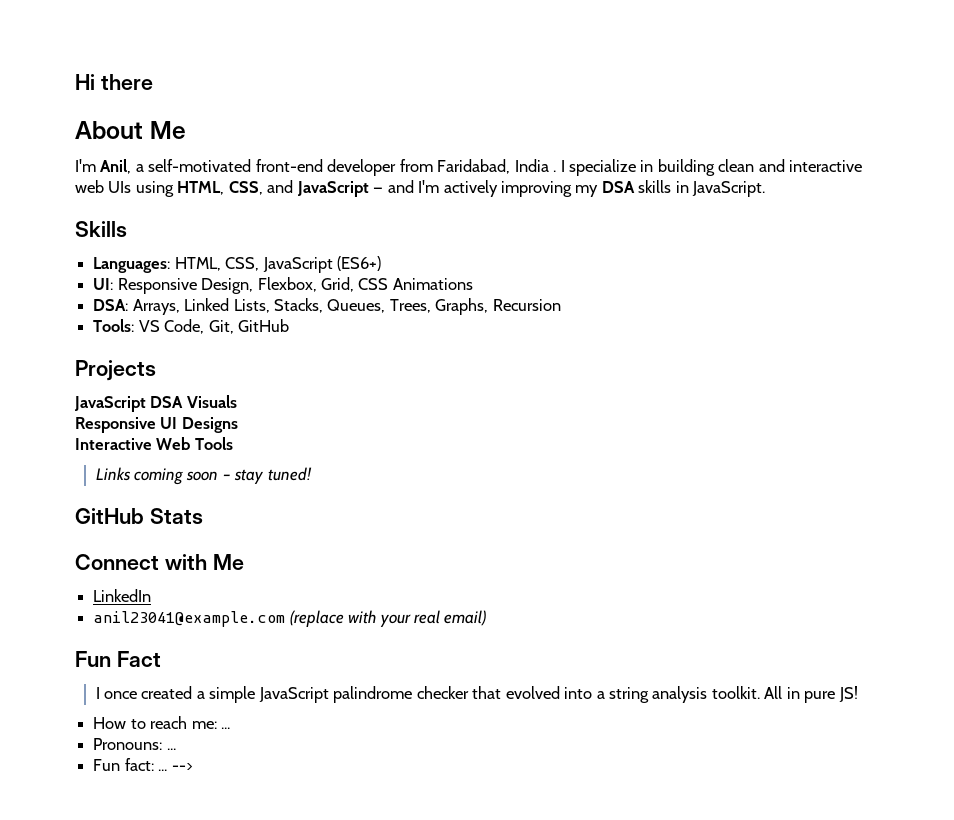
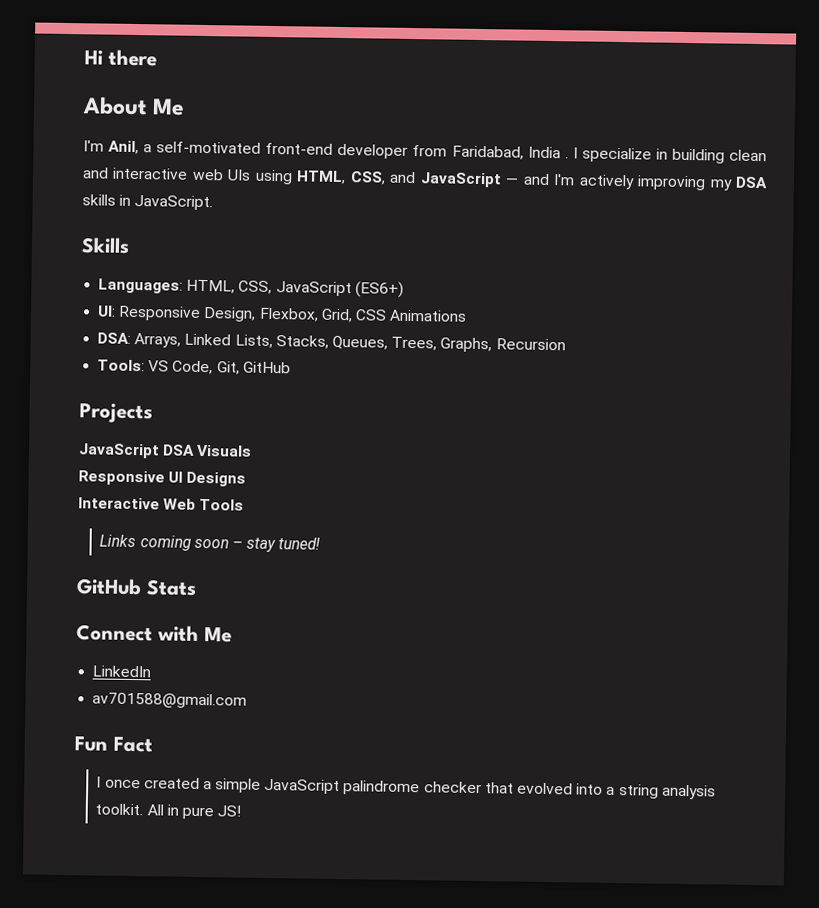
[93,610,487,627] anil23041@example.com (replace with your real email) -> [92,692,248,709] av701588@gmail.com
[93,716,230,729] [93,738,176,750] [93,758,193,771] // How to reach me: ... // Pronouns: ... // Fun fact: ... --> -> (242, 811) none

